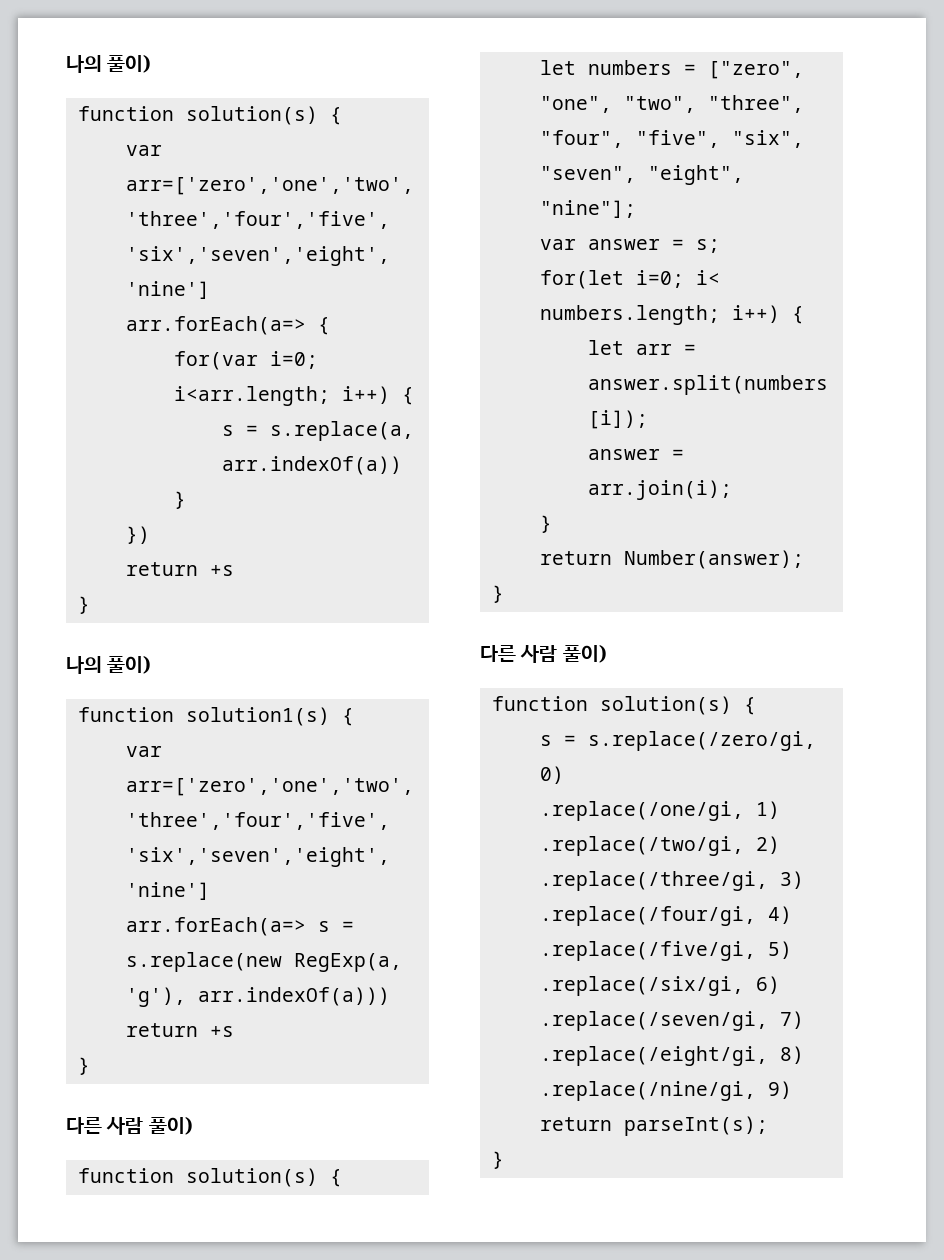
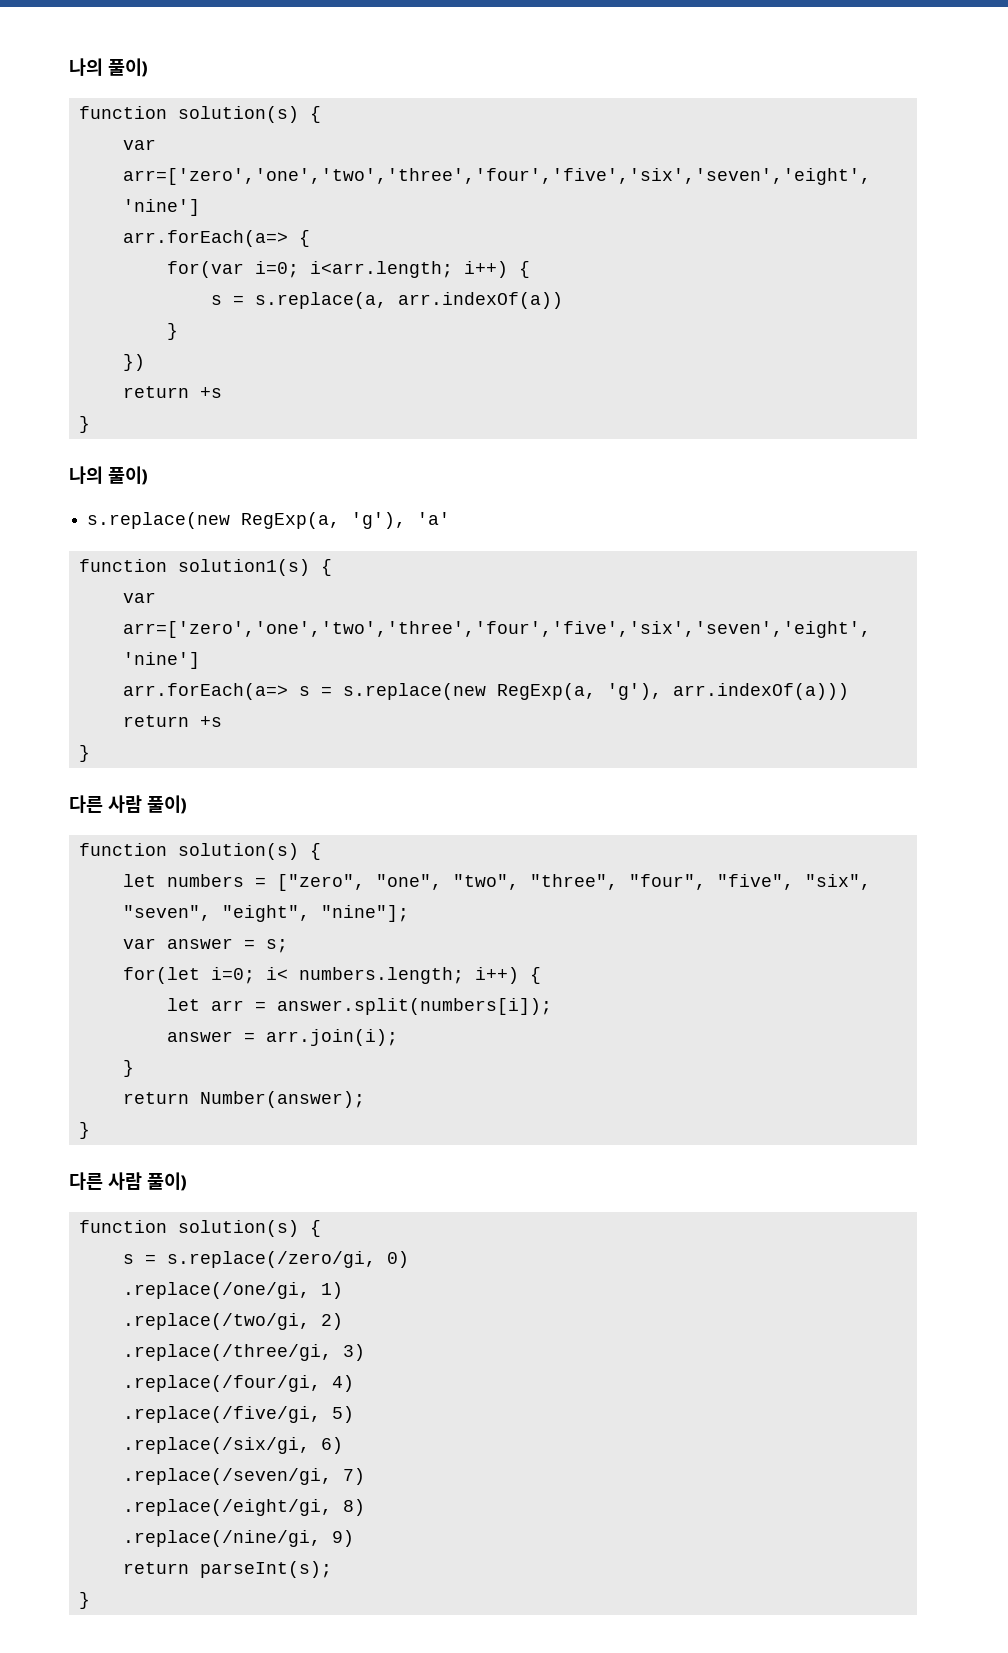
(152, 664) none -> [87,512,451,529] // s.replace(new RegExp(a, 'g'), 'a'

